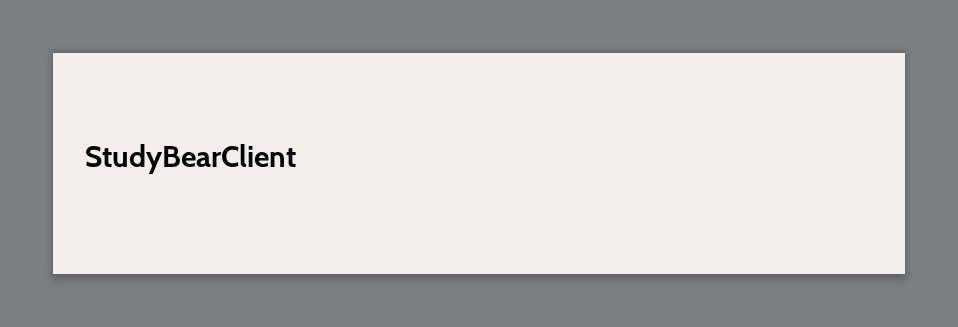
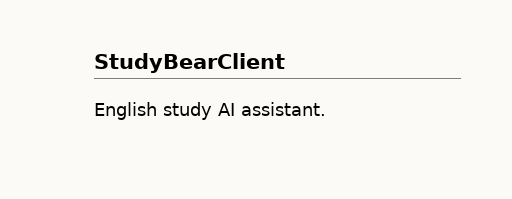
(296, 159) none -> [94,102,326,120] // English study AI assistant.

